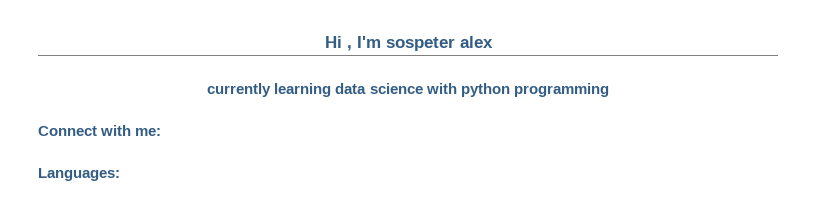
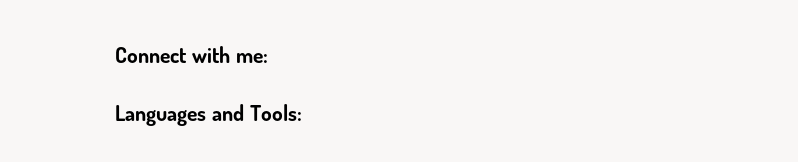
[324,36,493,51] [207,83,609,97] Hi , I'm sospeter alex // currently learning data science with python programming // -> (115, 55) none
[38,168,120,181] Languages: -> [115,104,302,126] Languages and Tools:

